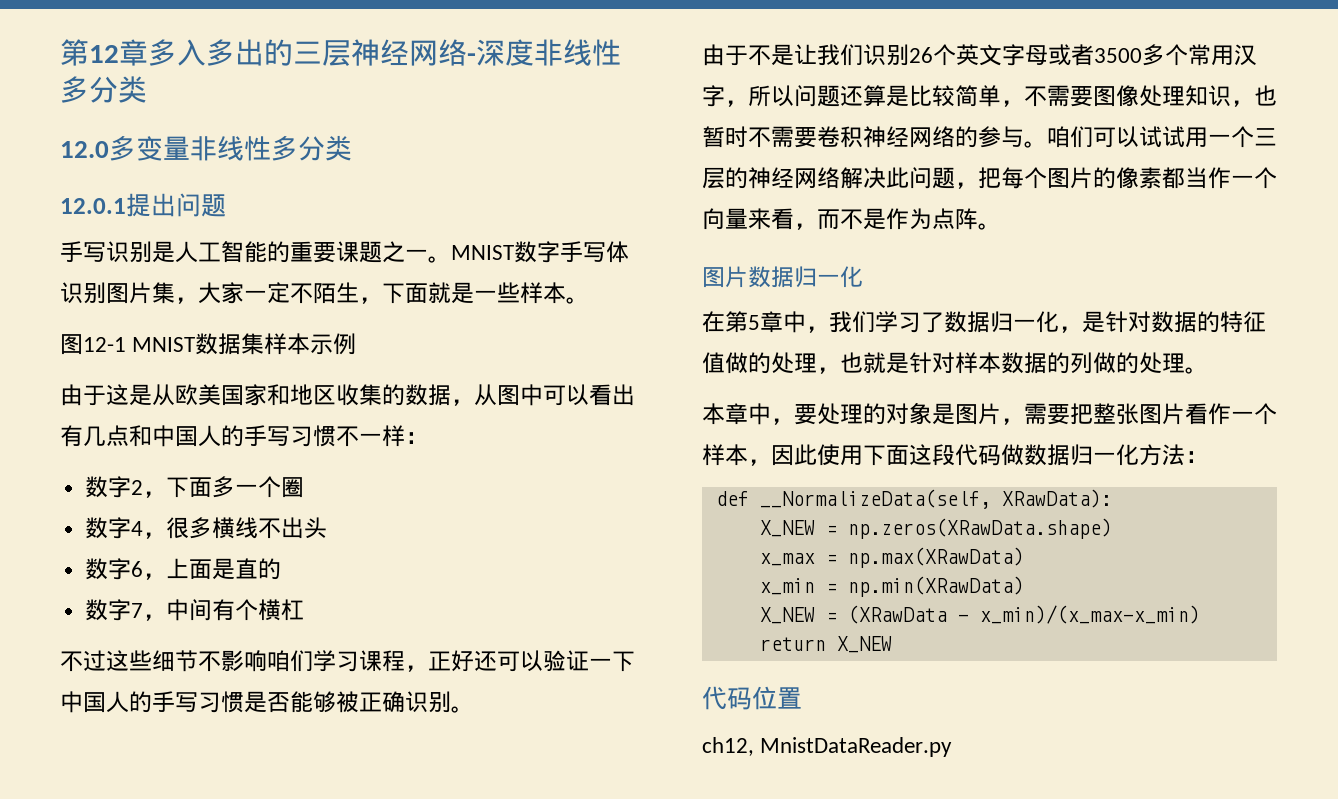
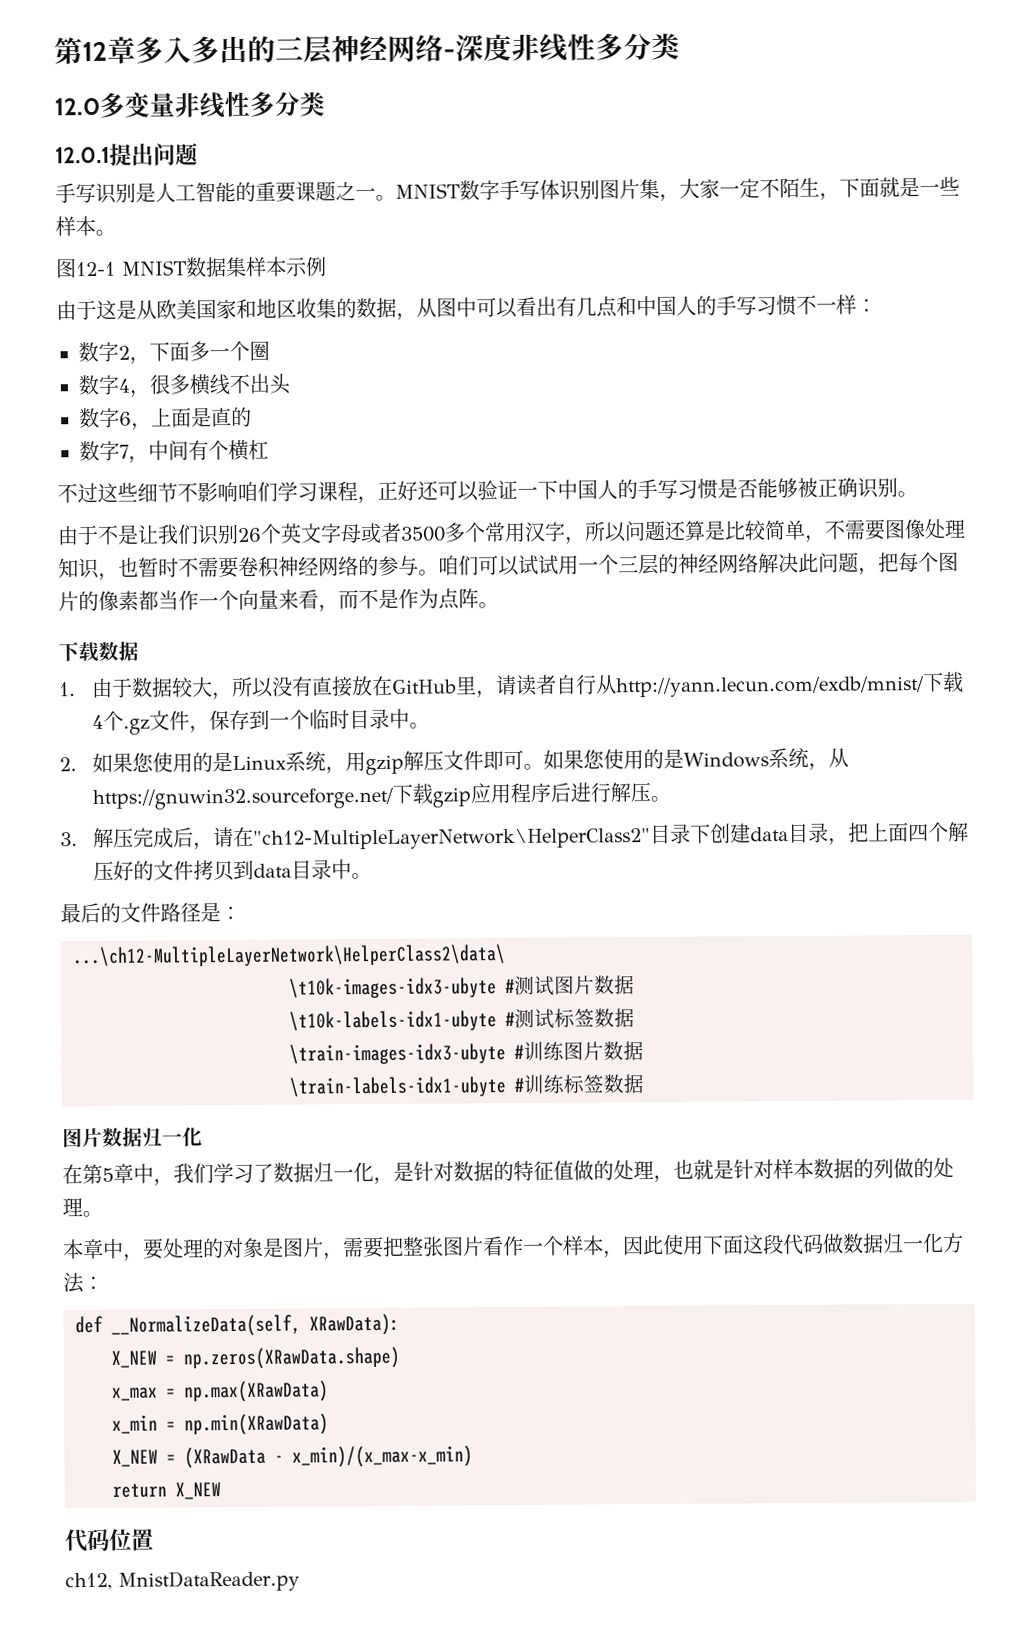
(1001, 226) none -> [58,640,139,663] [59,671,965,701] [92,708,431,735] [59,747,850,776] [92,782,672,811] [60,821,970,851] [93,859,373,882] [60,902,241,924] [72,944,506,968] [289,975,635,999] [289,1008,635,1032] [289,1041,644,1065] [289,1074,644,1098] // 下载数据 // 1.由于数据较大，所以没有直接放在GitHub里，请读者自行从http://yann.lecun.com/exdb/mnist/下载4个.gz文件，保存到一个临时目录中。 // 2.如果您使用的是Linux系统，用gzip解压文件即可。如果您使用的是Windows系统，从https://gnuwin32.sourceforge.net/下载gzip应用程序后进行解压。 // 3.解压完成后，请在"ch12-MultipleLayerNetwork\HelperClass2"目录下创建data目录，把上面四个解压好的文件拷贝到data目录中。 // 最后的文件路径是： // ...\ch12-MultipleLayerNetwork\HelperClass2\data\ // \t10k-images-idx3-ubyte #测试图片数据 // \t10k-labels-idx1-ubyte #测试标签数据 // \train-images-idx3-ubyte #训练图片数据 // \train-labels-idx1-ubyte #训练标签数据

